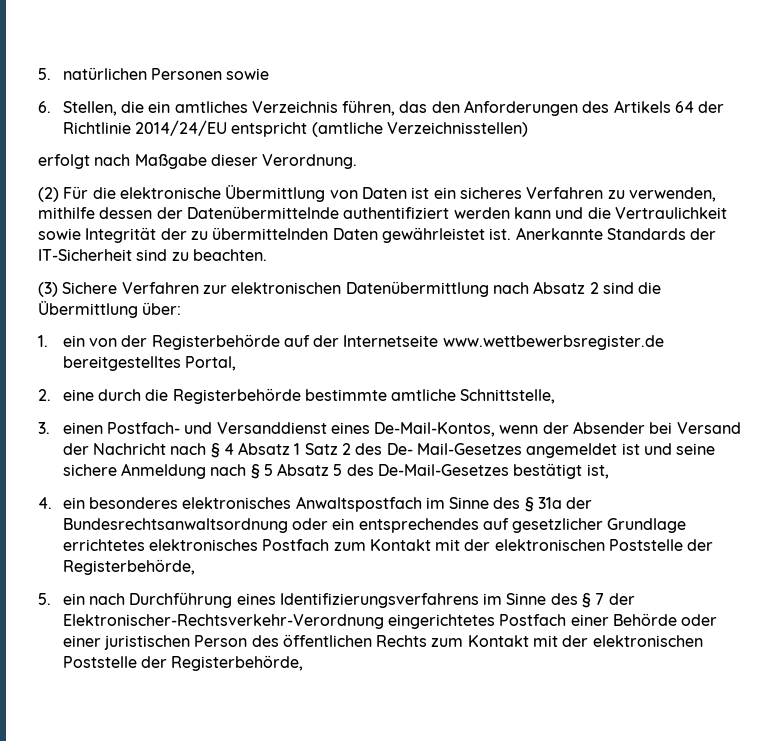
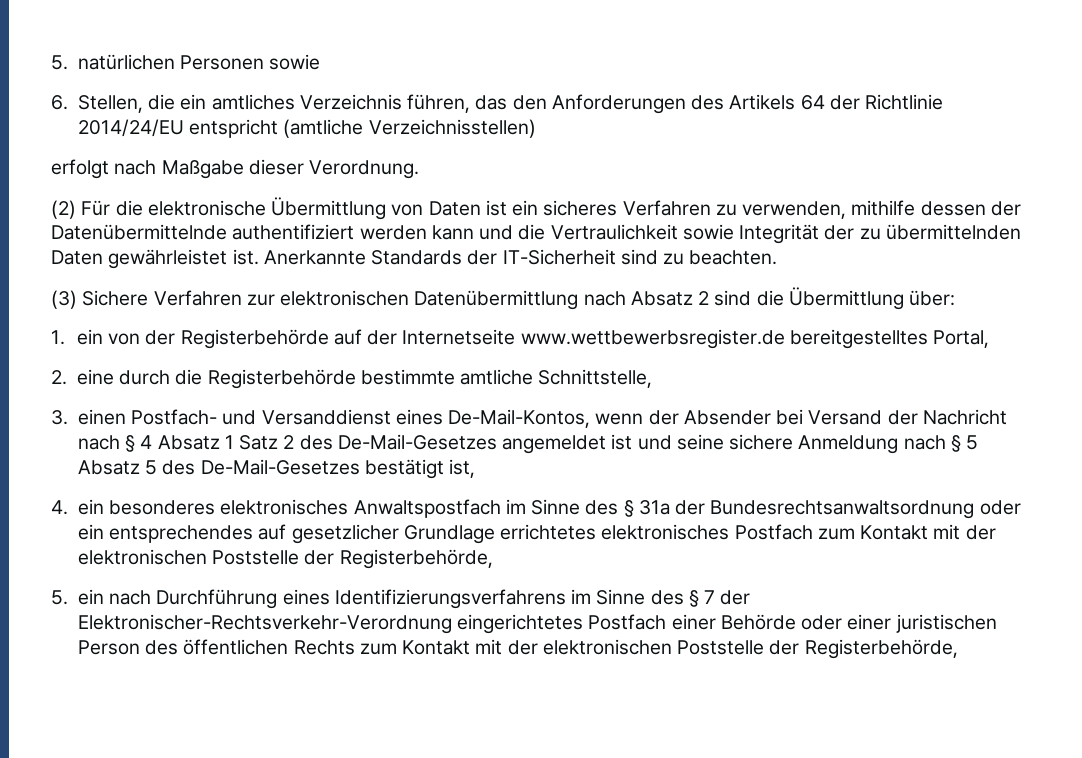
[386,443,523,455] De- Mail-Gesetzes -> [337,434,497,450] De-Mail-Gesetzes

